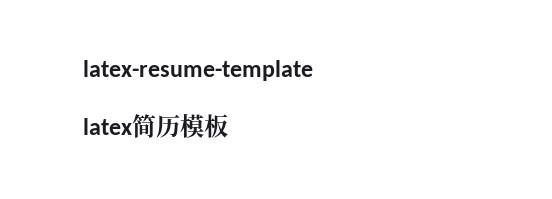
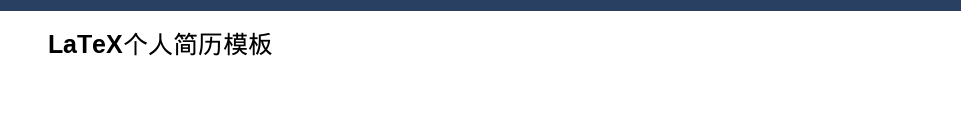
[83,60,313,81] [83,118,132,135] latex-resume-template // latex -> [48,32,173,56] LaTeX个人

